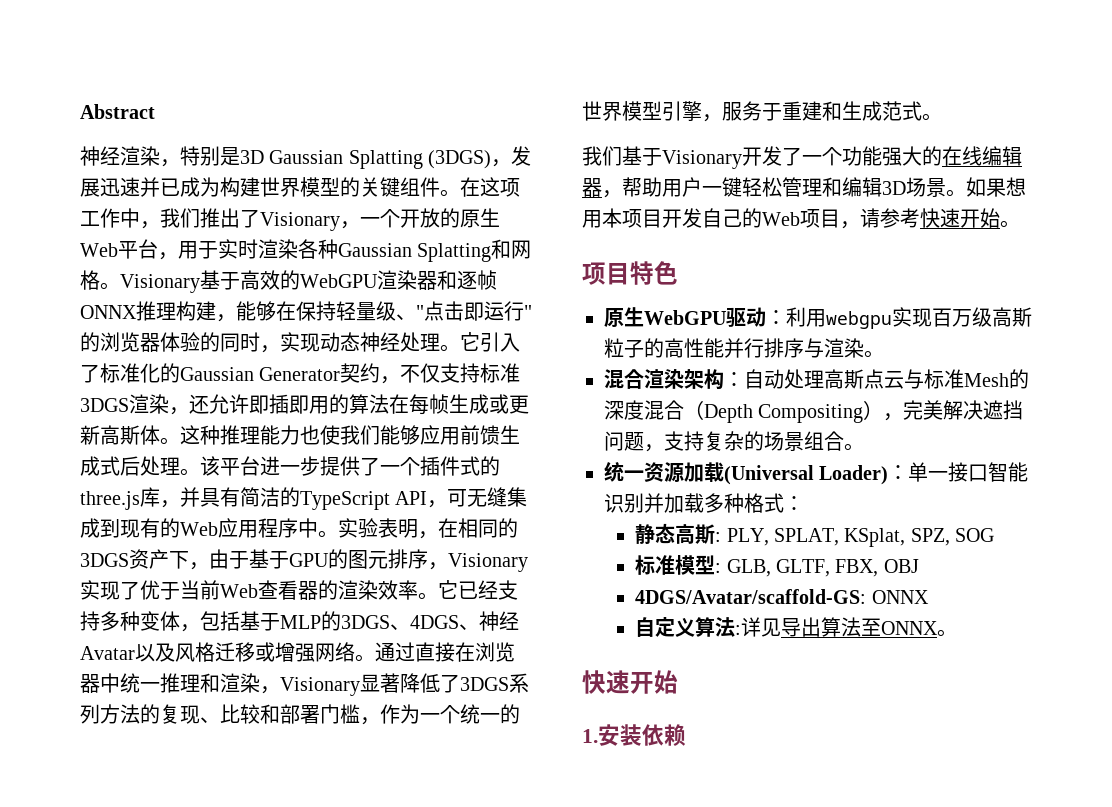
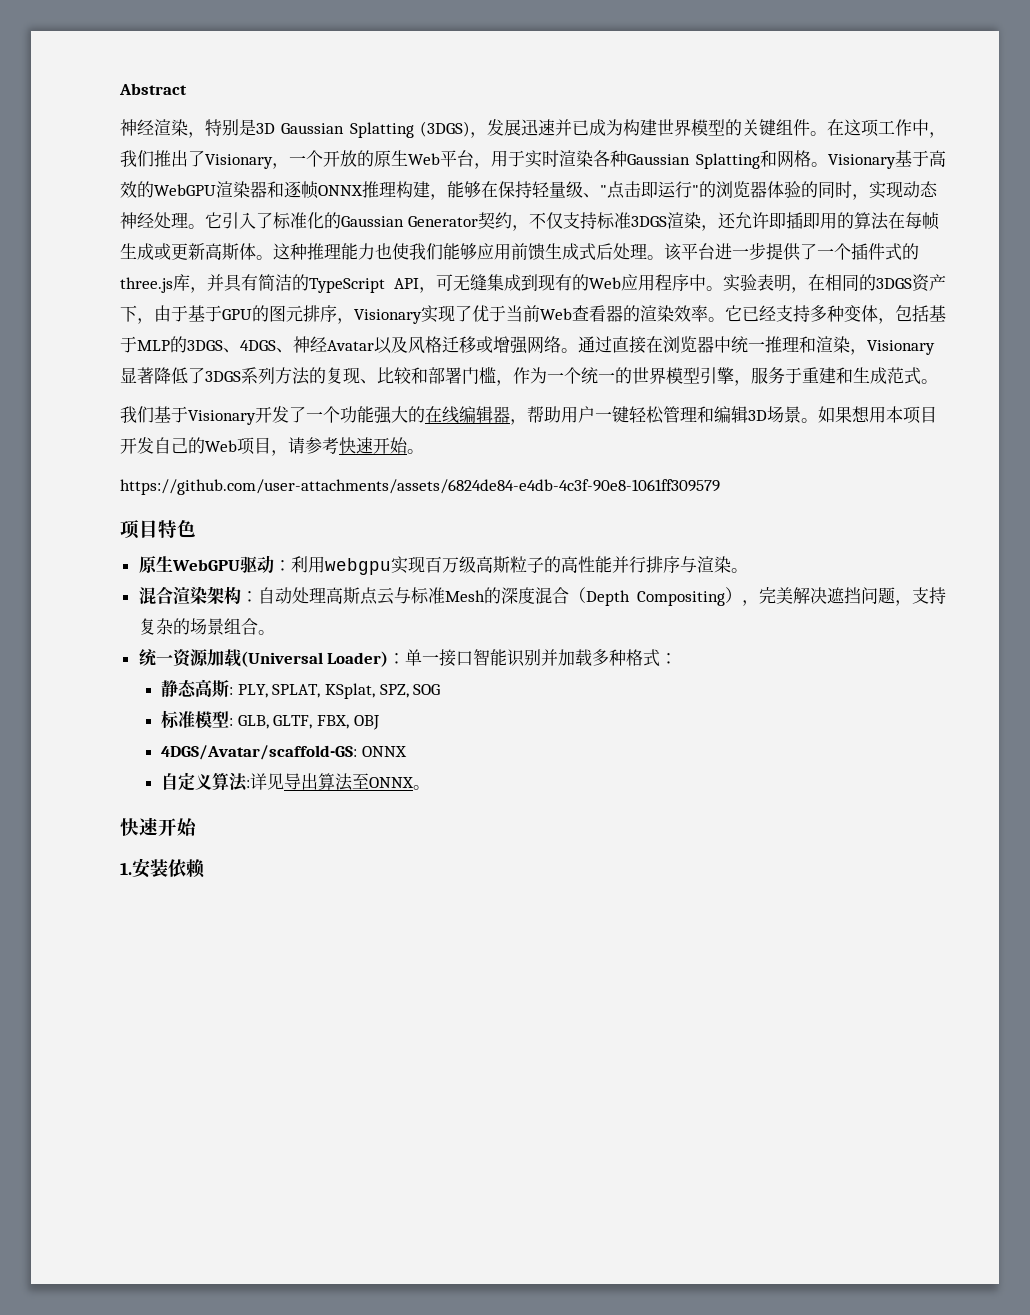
(1020, 224) none -> [120,479,720,495] // https://github.com/user-attachments/assets/6824de84-e4db-4c3f-90e8-1061ff309579

